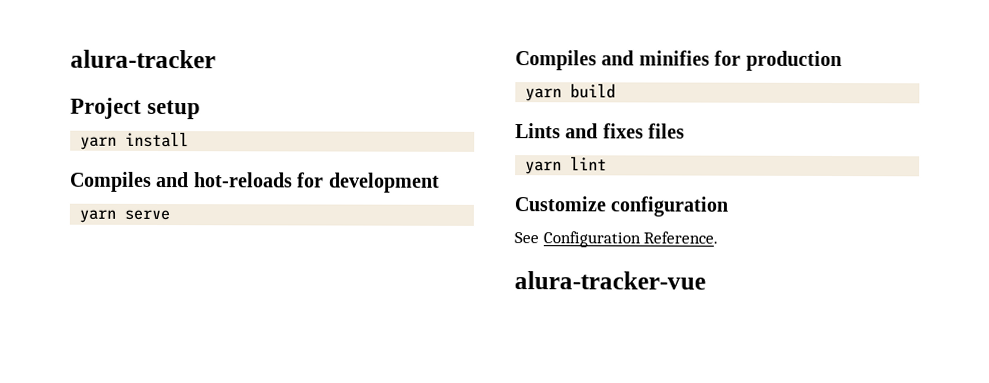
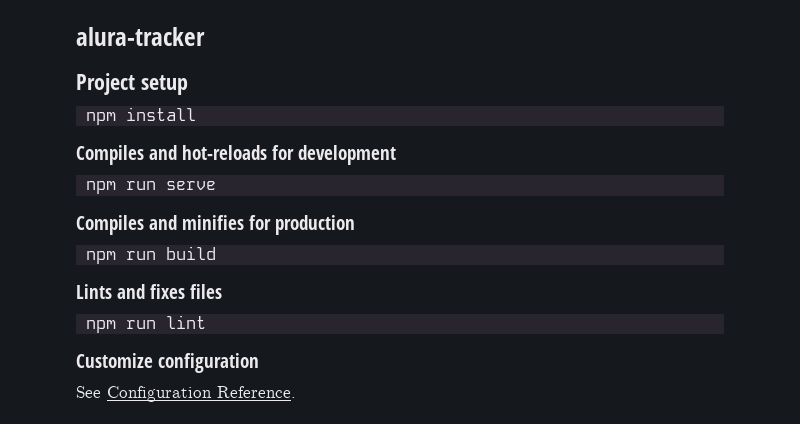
[80,136,118,150] yarn -> [85,112,116,125] npm
[79,209,117,223] yarn -> [85,181,156,194] npm run
[525,88,563,102] yarn -> [85,251,156,264] npm run
[525,161,563,175] yarn -> [85,320,156,333] npm run
[514,271,706,290] // alura-tracker-vue -> (296, 392) none

